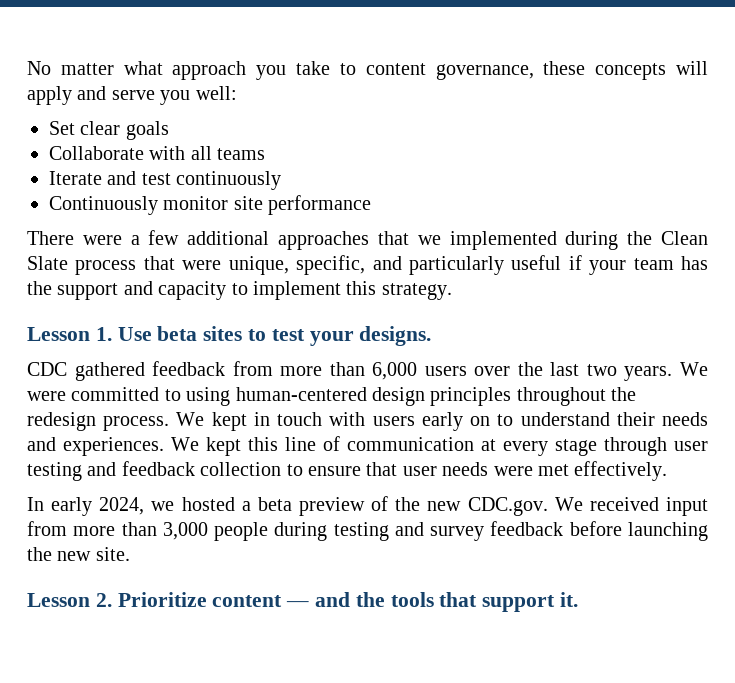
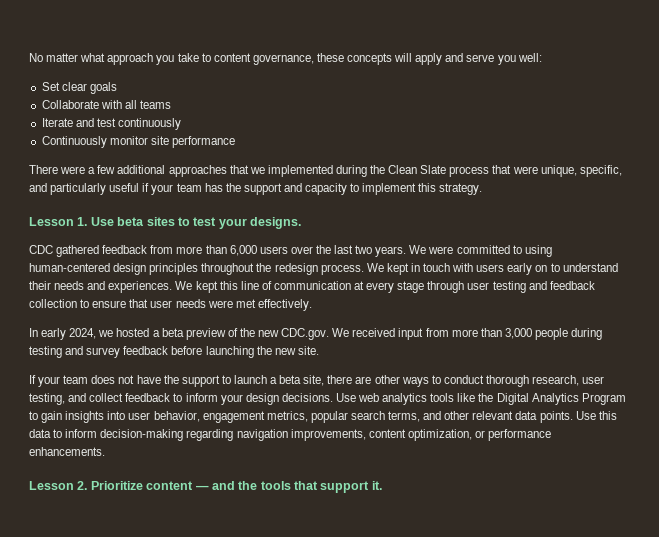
(130, 554) none -> [29,375,605,387] [29,393,626,405] [29,411,617,423] [29,429,552,441] [29,447,105,456] // If your team does not have the support to launch a beta site, there are other ways to conduct thorough research, user testing, and collect feedback to inform your design decisions. Use web analytics tools like the Digital Analytics Program to gain insights into user behavior, engagement metrics, popular search terms, and other relevant data points. Use this data to inform decision-making regarding navigation improvements, content optimization, or performance enhancements.

